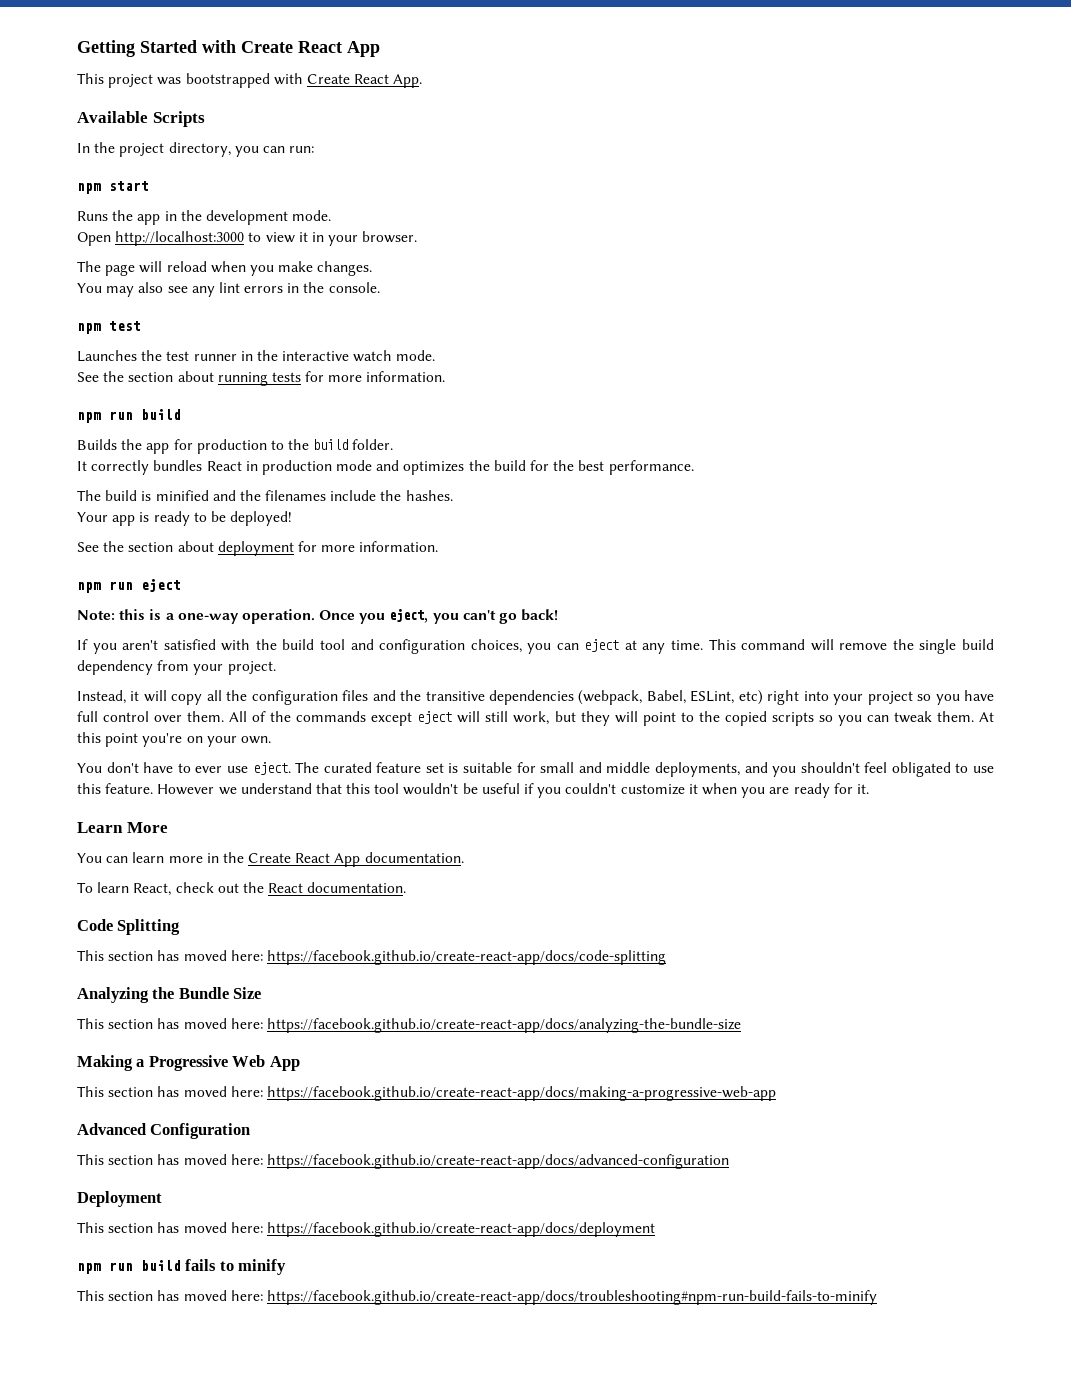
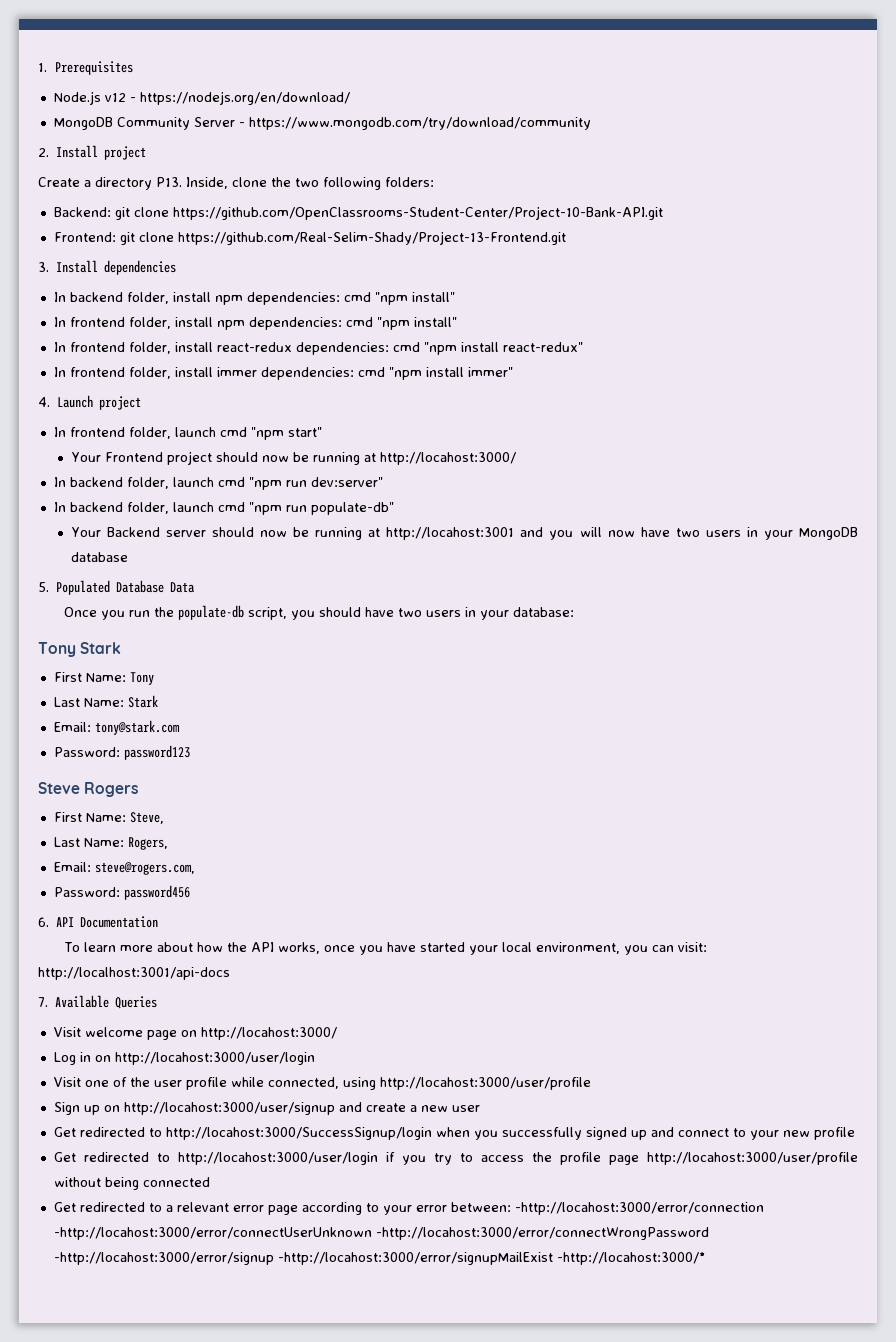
[77,40,380,57] [77,73,423,88] [77,111,205,127] [77,142,315,157] [77,181,149,194] [77,210,332,225] [77,231,418,246] [77,261,373,276] [77,282,380,297] [77,321,141,334] [77,350,436,362] [77,371,446,386] [77,409,181,423] [77,439,394,454] [77,460,694,475] [77,490,453,501] [77,511,293,526] [77,541,439,556] [77,579,181,593] [77,609,559,624] [77,639,995,654] [77,660,276,675] [77,690,995,705] [77,711,995,726] [77,732,271,747] [77,762,995,777] [77,783,869,798] [77,822,168,833] [77,852,464,867] [77,882,407,896] [77,919,181,935] [77,950,666,965] [77,987,262,1003] [77,1018,741,1033] [77,1055,300,1071] [77,1086,776,1101] [77,1123,251,1139] [77,1154,729,1169] [77,1191,162,1207] [77,1222,655,1237] [77,1259,287,1275] [77,1290,877,1305] Getting Started with Create React App // This project was bootstrapped with Create React App. // Available Scripts // In the project directory, you can run: // npm start // Runs the app in the development mode. // Open http://localhost:3000 to view it in your browser. // The page will reload when you make changes. // You may also see any lint errors in the console. // npm test // Launches the test runner in the interactive watch mode. // See the section about running tests for more information. // npm run build // Builds the app for production to the build folder. // It correctly bundles React in production mode and optimizes the build for the best performance. // The build is minified and the filenames include the hashes. // Your app is ready to be deployed! // See the section about deployment for more information. // npm run eject // Note: this is a one-way operation. Once you eject, you can't go back! // If you aren't satisfied with the build tool and configuration choices, you can eject at any time. This command will remove the single build dependency from your project. // Instead, it will copy all the configuration files and the transitive dependencies (webpack, Babel, ESLint, etc) right into your project so you have full control over them. All of the commands except eject will still work, but they will point to the copied scripts so you can tweak them. At this point you're on your own. // You don't have to ever use eject. The curated feature set is suitable for small and middle deployments, and you shouldn't feel obligated to use this feature. However we understand that this tool wouldn't be useful if you couldn't customize it when you are ready for it. // Learn More // You can learn more in the Create React App documentation. // To learn React, check out the React documentation. // Code Splitting // This section has moved here: https://facebook.github.io/create-react-app/docs/code-splitting // Analyzing the Bundle Size // This section has moved here: https://facebook.github.io/create-react-app/docs/analyzing-the-bundle-size // Making a Progressive Web App // This section has moved here: https://facebook.github.io/create-react-app/docs/making-a-progressive-web-app // Advanced Configuration // This section has moved here: https://facebook.github.io/create-react-app/docs/advanced-configuration // Deployment // This section has moved here: https://facebook.github.io/create-react-app/docs/deployment // npm run build fails to minify // This section has moved here: https://facebook.github.io/create-react-app/docs/troubleshooting#npm-run-build-fails-to-minify -> [38,61,133,75] [53,91,350,105] [53,117,591,130] [38,145,147,160] [38,177,434,190] [53,206,663,220] [53,231,566,245] [38,260,177,275] [53,292,455,305] [53,317,457,330] [53,342,583,355] [53,367,513,380] [38,395,142,410] [53,427,322,440] [70,451,516,465] [53,477,383,490] [53,502,394,515] [70,527,859,540] [70,552,128,562] [38,580,196,595] [63,605,574,620] [38,642,122,657] [53,672,154,685] [53,695,158,708] [53,720,180,735] [53,745,190,760] [38,782,139,797] [53,812,164,824] [53,837,168,850] [53,862,195,875] [53,885,190,900] [38,916,159,928] [63,942,707,955] [38,967,230,980] [38,995,158,1009] [53,1027,337,1040] [53,1052,315,1065] [53,1077,591,1090] [53,1102,480,1115] [53,1127,855,1140] [53,1152,859,1165] [53,1177,210,1190] [53,1202,764,1215] [53,1227,709,1240] [53,1252,705,1265] 1. Prerequisites // Node.js v12 - https://nodejs.org/en/download/ // MongoDB Community Server - https://www.mongodb.com/try/download/community // 2. Install project // Create a directory P13. Inside, clone the two following folders: // Backend: git clone https://github.com/OpenClassrooms-Student-Center/Project-10-Bank-API.git // Frontend: git clone https://github.com/Real-Selim-Shady/Project-13-Frontend.git // 3. Install dependencies // In backend folder, install npm dependencies: cmd "npm install" // In frontend folder, install npm dependencies: cmd "npm install" // In frontend folder, install react-redux dependencies: cmd "npm install react-redux" // In frontend folder, install immer dependencies: cmd "npm install immer" // 4. Launch project // In frontend folder, launch cmd "npm start" // Your Frontend project should now be running at http://locahost:3000/ // In backend folder, launch cmd "npm run dev:server" // In backend folder, launch cmd "npm run populate-db" // Your Backend server should now be running at http://locahost:3001 and you will now have two users in your MongoDB database // 5. Populated Database Data // Once you run the populate-db script, you should have two users in your database: // Tony Stark // First Name: Tony // Last Name: Stark // Email: tony@stark.com // Password: password123 // Steve Rogers // First Name: Steve, // Last Name: Rogers, // Email: steve@rogers.com, // Password: password456 // 6. API Documentation // To learn more about how the API works, once you have started your local environment, you can visit: http://localhost:3001/api-docs // 7. Available Queries // Visit welcome page on http://locahost:3000/ // Log in on http://locahost:3000/user/login // Visit one of the user profile while connected, using http://locahost:3000/user/profile // Sign up on http://locahost:3000/user/signup and create a new user // Get redirected to http://locahost:3000/SuccessSignup/login when you successfully signed up and connect to your new profile // Get redirected to http://locahost:3000/user/login if you try to access the profile page http://locahost:3000/user/profile without being connected // Get redirected to a relevant error page according to your error between: -http://locahost:3000/error/connection -http://locahost:3000/error/connectUserUnknown -http://locahost:3000/error/connectWrongPassword -http://locahost:3000/error/signup -http://locahost:3000/error/signupMailExist -http://locahost:3000/*

